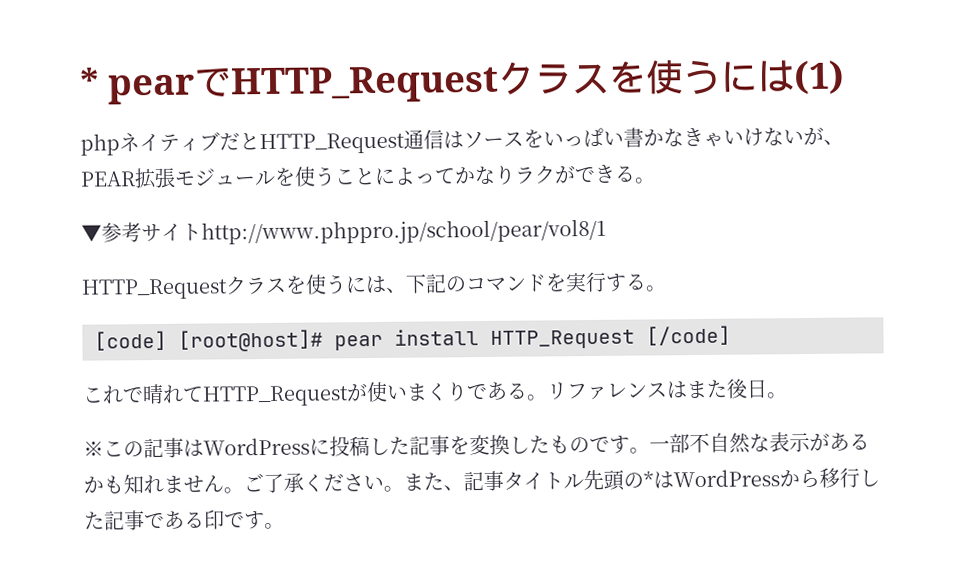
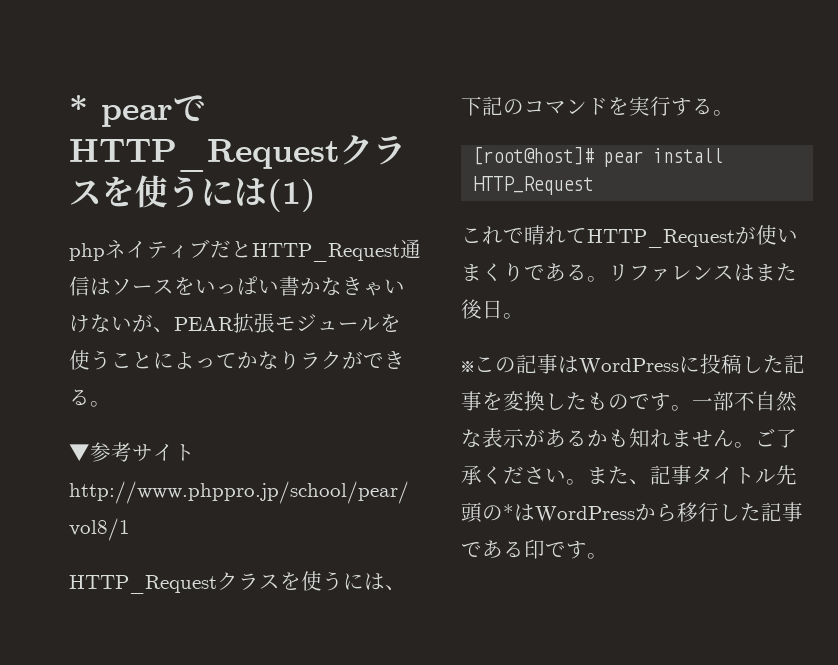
[94,330,167,351] [code] -> (734, 113) none
[646,325,731,346] [/code] -> (594, 185) none

